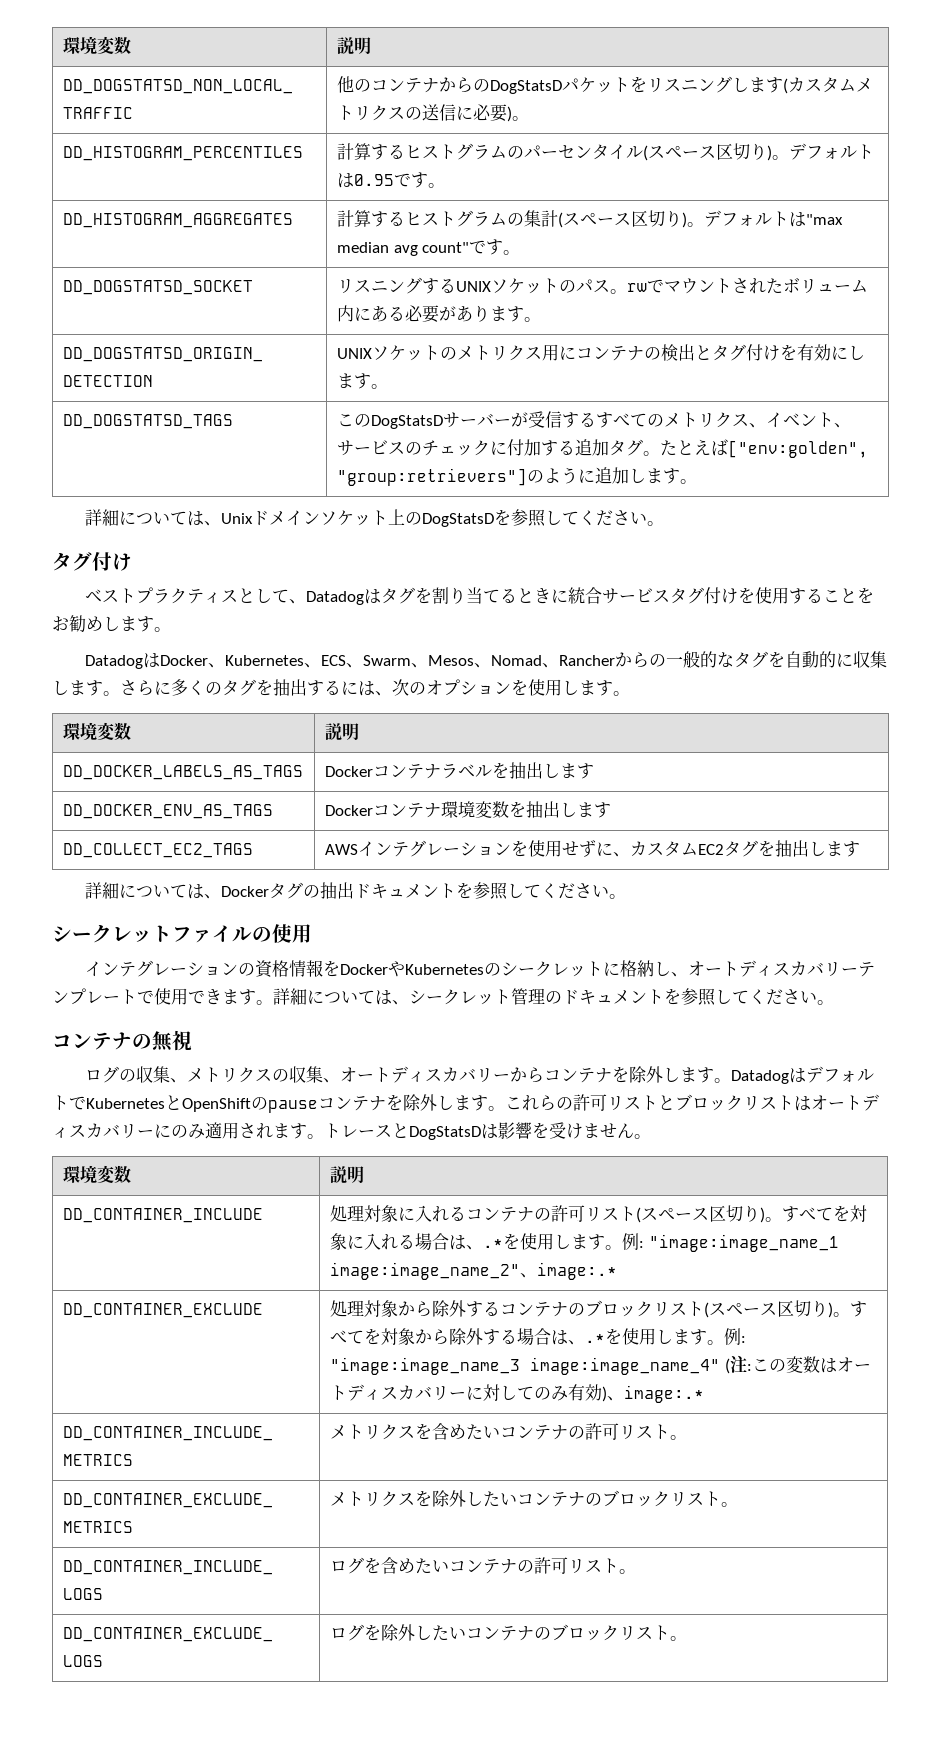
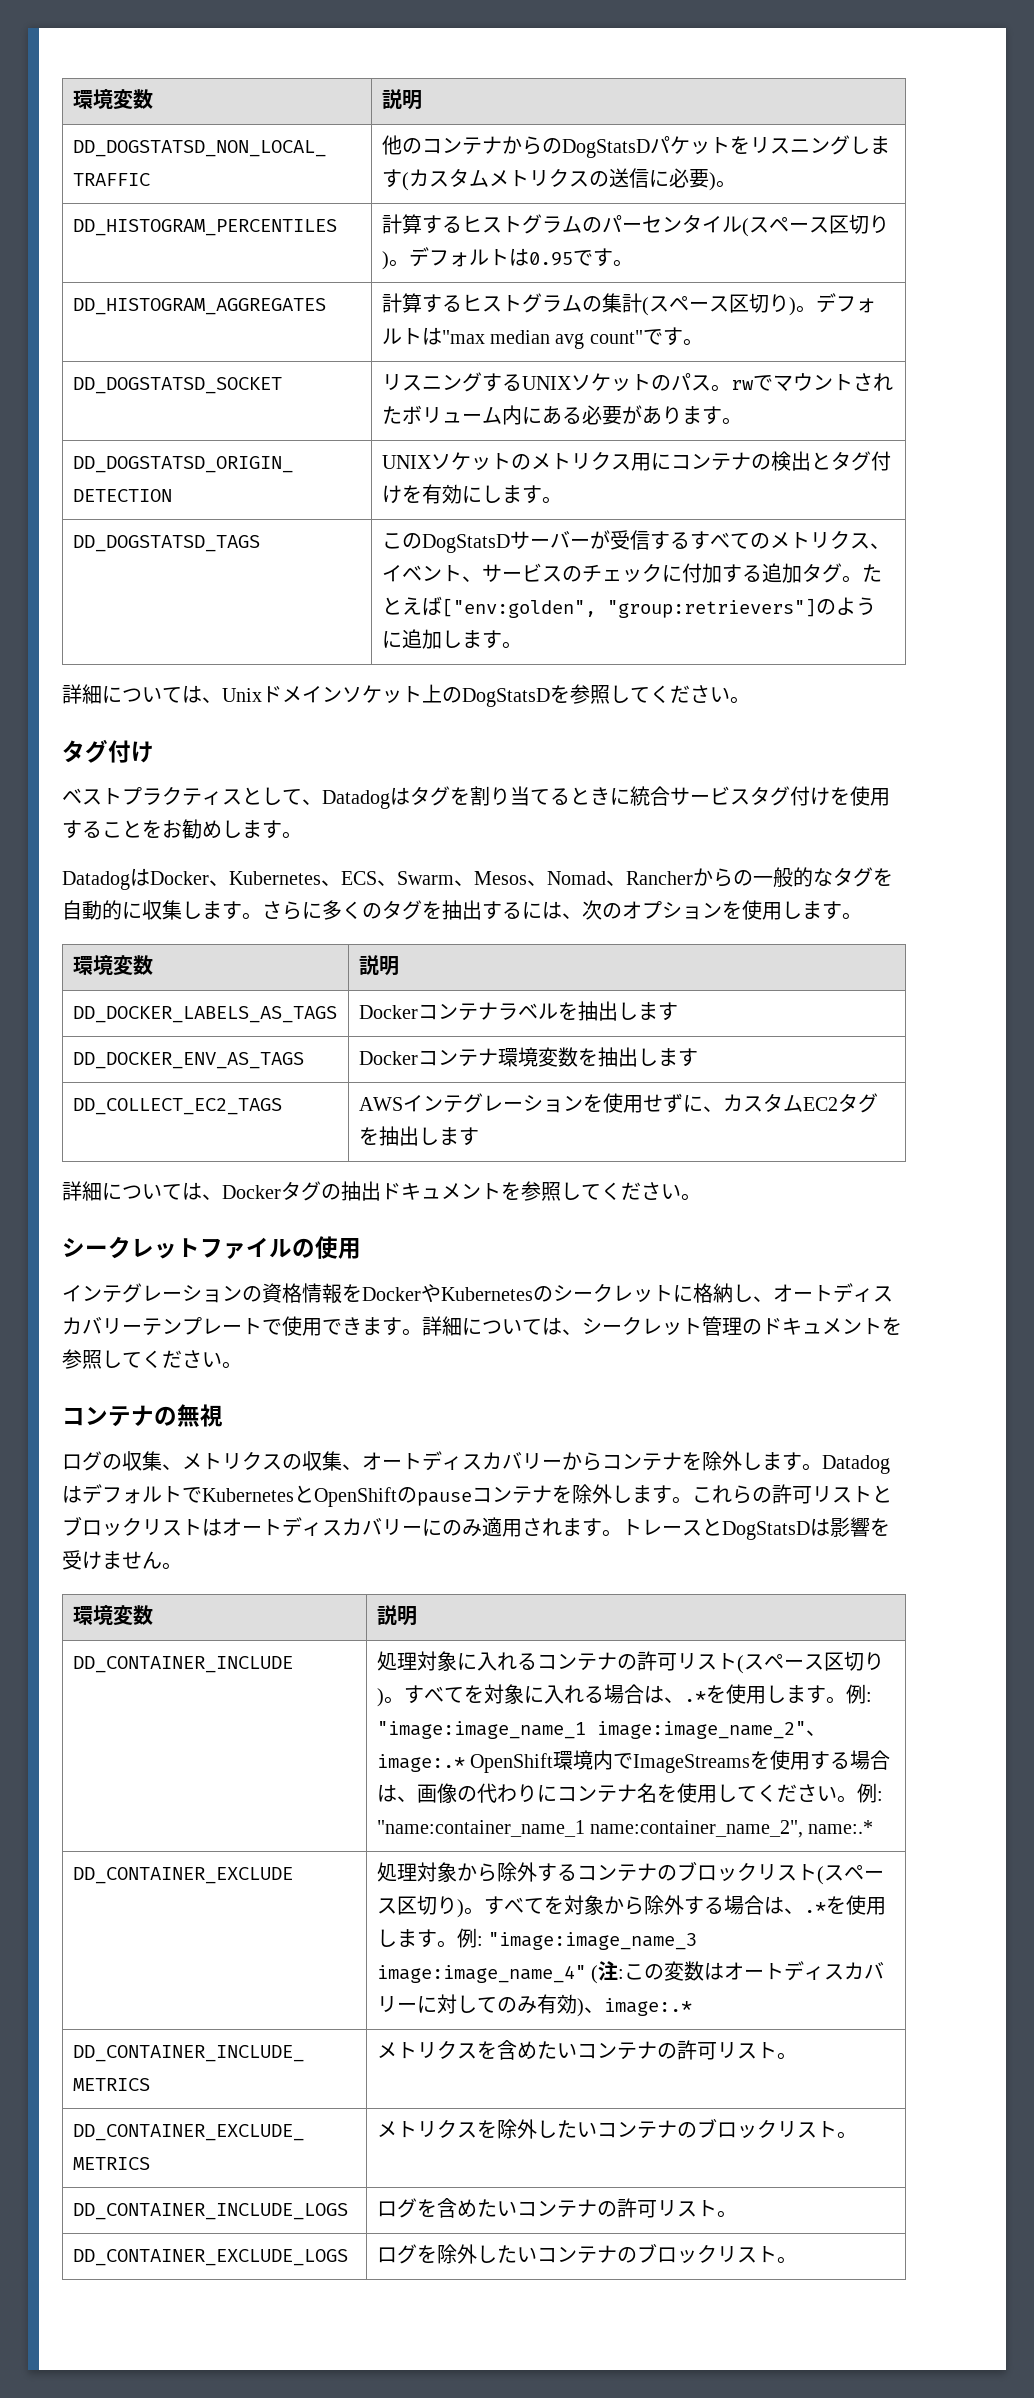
(618, 1271) none -> [470,1750,891,1773] [376,1783,883,1803] [376,1820,874,1838] OpenShift環境内でImageStreamsを使用する場合は、画像の代わりにコンテナ名を使用してください。例: "name:container_name_1 name:container_name_2", name:.*

